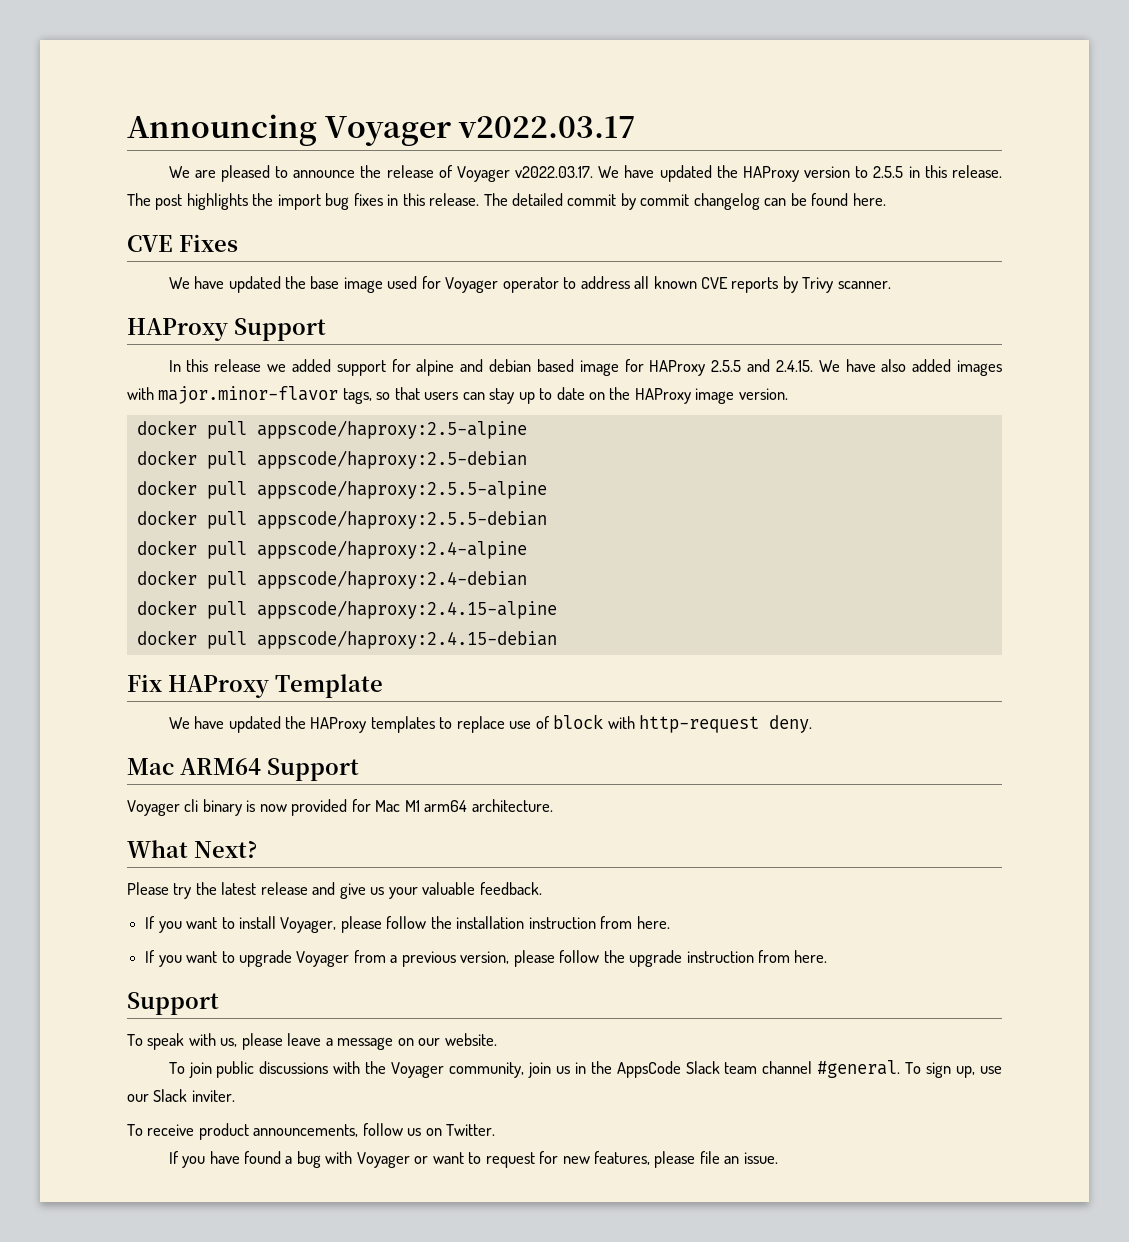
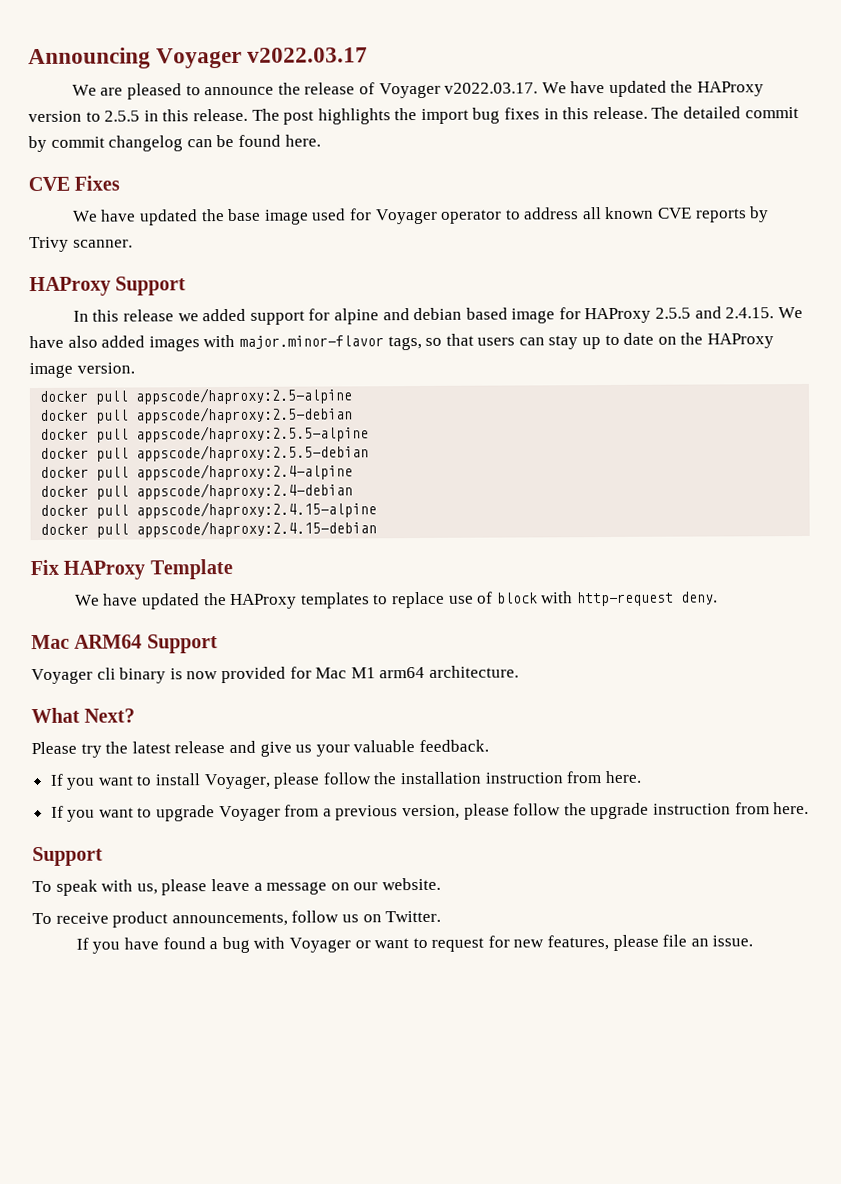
[168,1060,1002,1078] [127,1089,235,1102] // To join public discussions with the Voyager community, join us in the AppsCode Slack team channel #general. To sign up, use our Slack inviter. -> (441, 884) none

